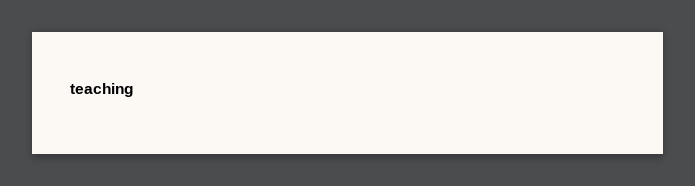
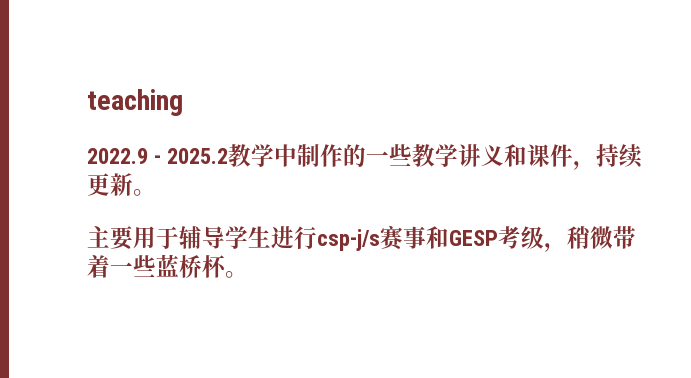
(133, 90) none -> [87,144,644,170] [87,173,156,196] [87,225,636,252] [87,254,248,278] // 2022.9 - 2025.2教学中制作的一些教学讲义和课件，持续更新。 // 主要用于辅导学生进行csp-j/s赛事和GESP考级，稍微带着一些蓝桥杯。

